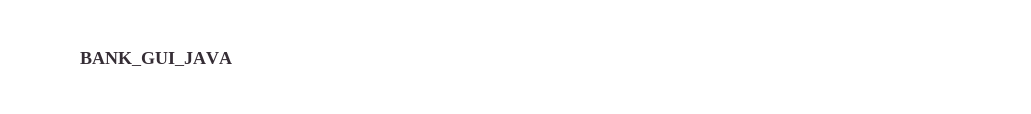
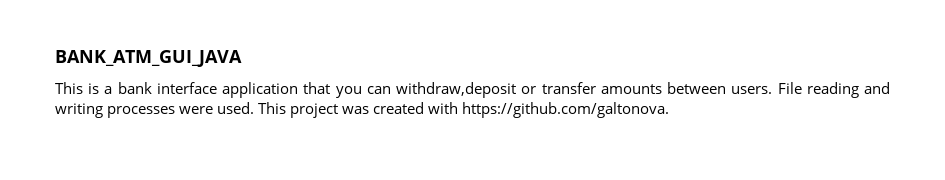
[80,52,232,66] BANK_GUI_JAVA -> [55,50,242,67] [55,82,891,98] [55,102,670,118] BANK_ATM_GUI_JAVA // This is a bank interface application that you can withdraw,deposit or transfer amounts between users. File reading and writing processes were used. This project was created with https://github.com/galtonova.

